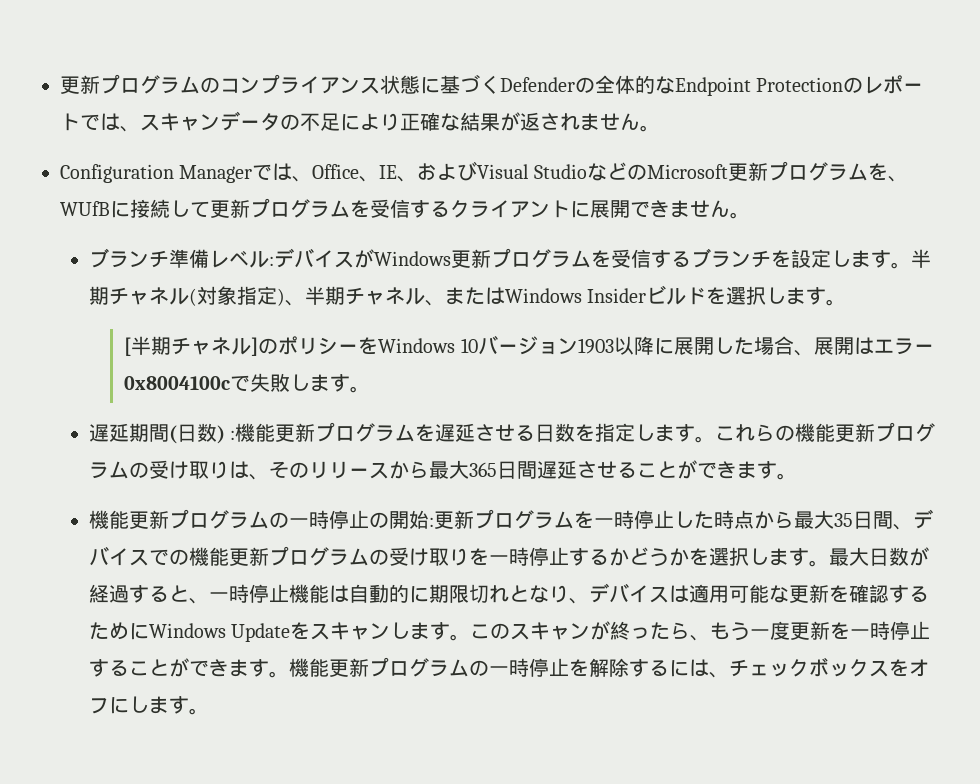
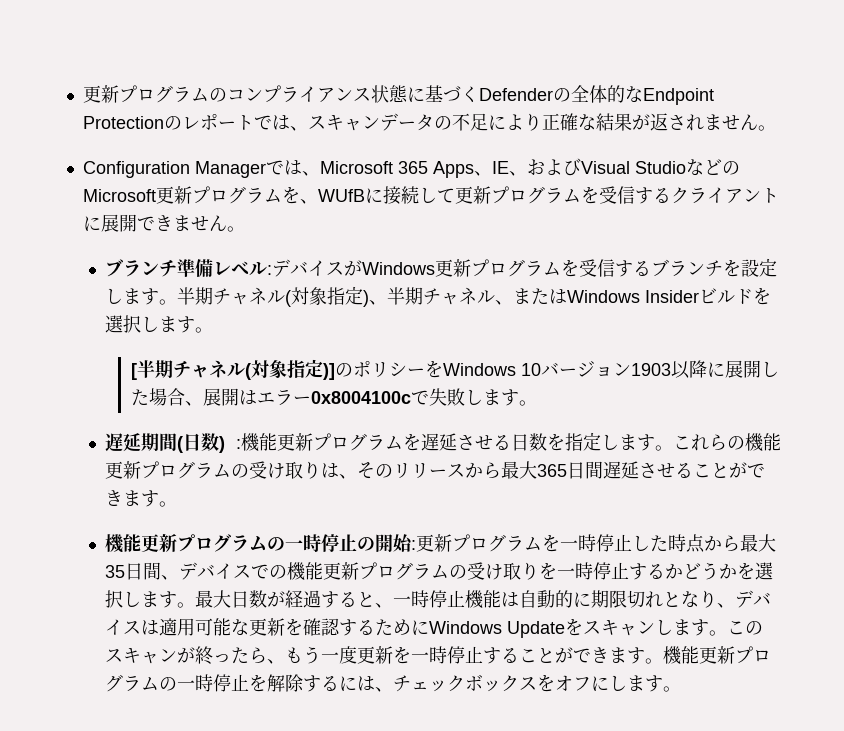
[312,164,360,179] Office -> [319,161,474,178] Microsoft 365 Apps
[251,337,259,356] ] -> [244,359,335,380] (対象指定)]

